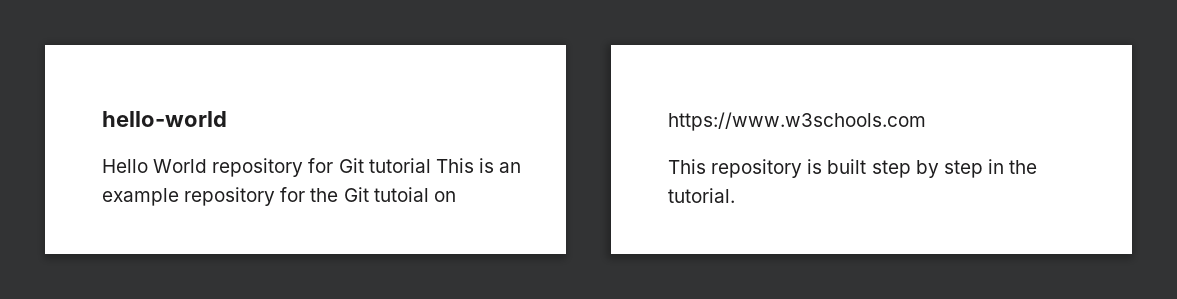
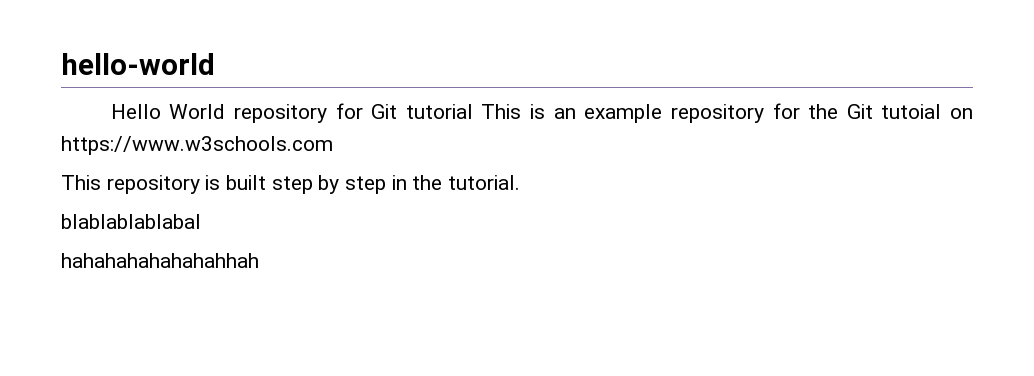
(735, 195) none -> [61,214,201,229] [61,253,259,268] // blablablablabal // hahahahahahahahhah

